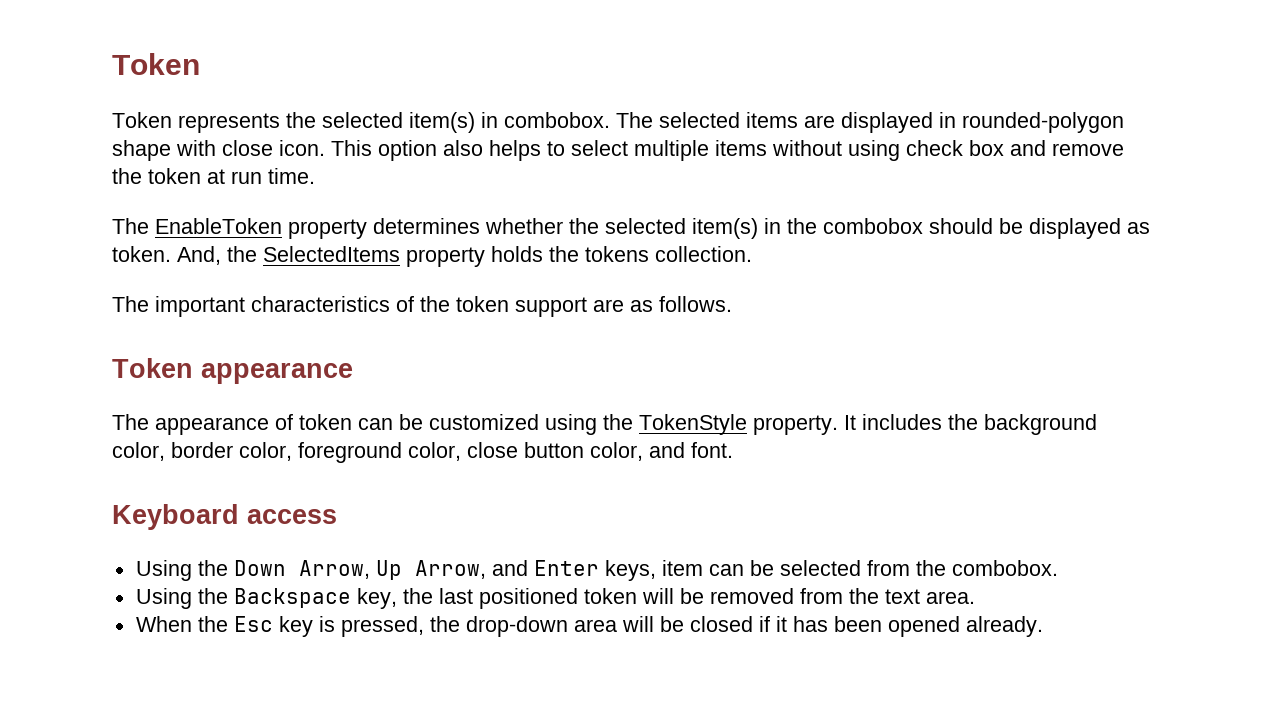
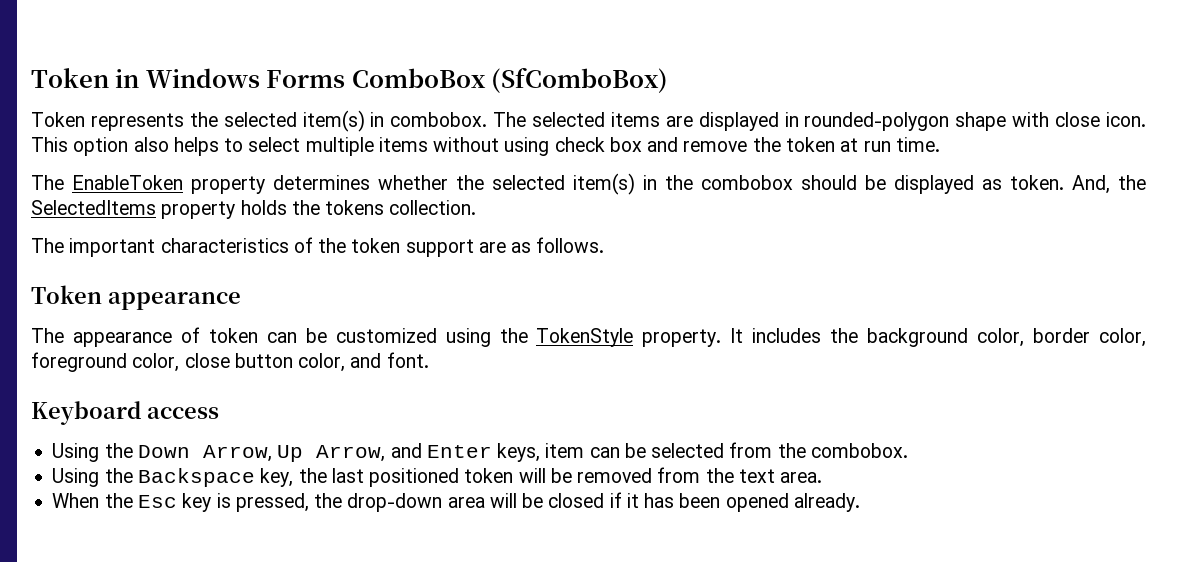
[112,53,200,75] Token -> [31,67,669,93] Token in Windows Forms ComboBox (SfComboBox)

